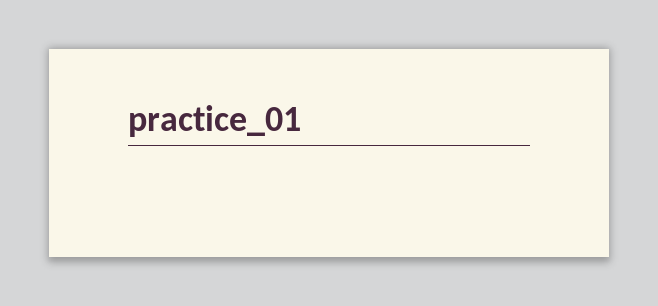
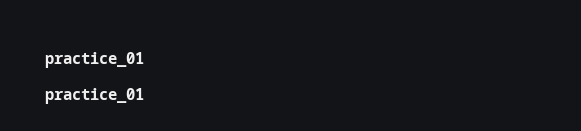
[128,105,301,137] practice_01 -> [45,52,144,68] [45,88,144,104] practice_01 // practice_01

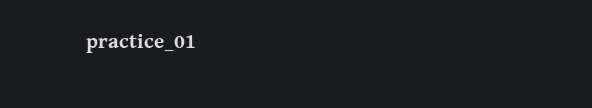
[45,52,144,68] [45,88,144,104] practice_01 // practice_01 -> [86,34,196,53] practice_01

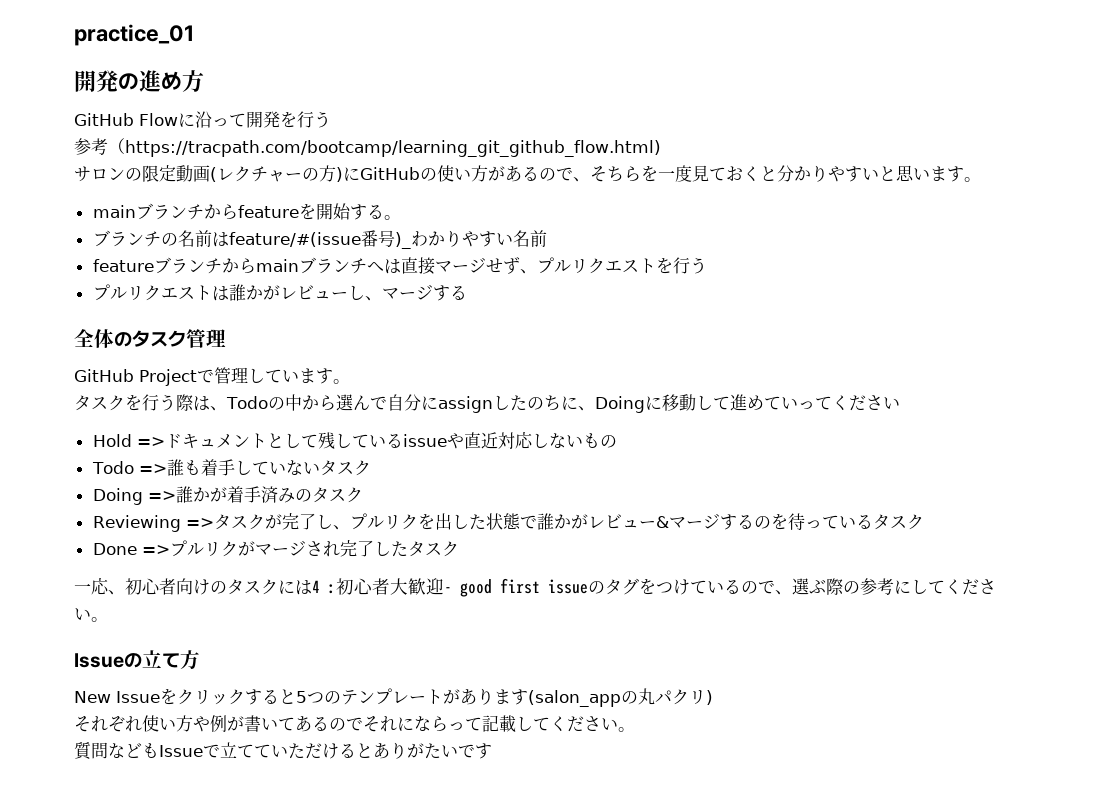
(196, 43) none -> [74,70,204,92] [74,111,331,128] [74,138,661,157] [74,165,981,182] [92,203,401,220] [92,230,547,249] [92,257,707,275] [92,284,467,301] [74,329,226,348] [74,367,350,386] [74,394,900,413] [92,432,617,449] [91,459,371,476] [92,486,363,505] [92,513,924,532] [92,540,459,557] [74,578,996,597] [74,608,108,622] [74,650,200,670] [74,688,713,707] [74,715,635,733] [74,742,492,760] // 開発の進め方 // GitHub Flowに沿って開発を行う // 参考（https://tracpath.com/bootcamp/learning_git_github_flow.html) // サロンの限定動画(レクチャーの方)にGitHubの使い方があるので、そちらを一度見ておくと分かりやすいと思います。 // mainブランチからfeatureを開始する。 // ブランチの名前はfeature/#(issue番号)_わかりやすい名前 // featureブランチからmainブランチへは直接マージせず、プルリクエストを行う // プルリクエストは誰かがレビューし、マージする // 全体のタスク管理 // GitHub Projectで管理しています。 // タスクを行う際は、Todoの中から選んで自分にassignしたのちに、Doingに移動して進めていってください // Hold =>ドキュメントとして残しているissueや直近対応しないもの // Todo =>誰も着手していないタスク // Doing =>誰かが着手済みのタスク // Reviewing =>タスクが完了し、プルリクを出した状態で誰かがレビュー&マージするのを待っているタスク // Done =>プルリクがマージされ完了したタスク // 一応、初心者向けのタスクには4 :初心者大歓迎- good first issueのタグをつけているので、選ぶ際の参考にしてください。 // Issueの立て方 // New Issueをクリックすると5つのテンプレートがあります(salon_appの丸パクリ) // それぞれ使い方や例が書いてあるのでそれにならって記載してください。 // 質問などもIssueで立てていただけるとありがたいです

